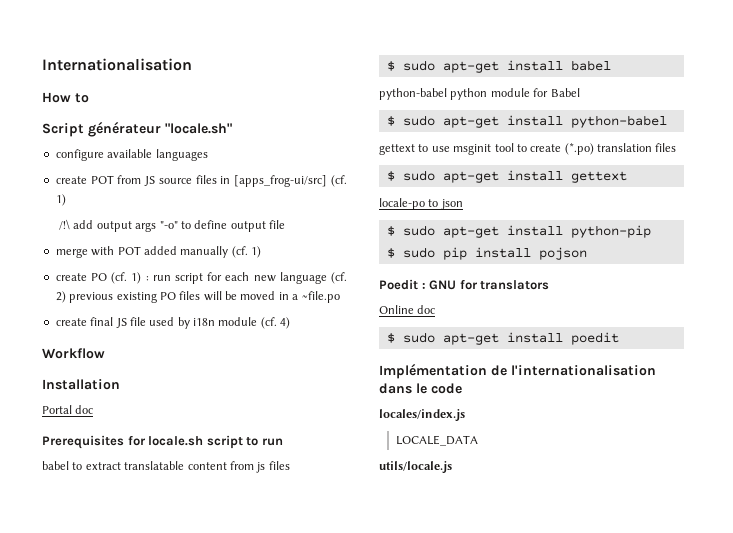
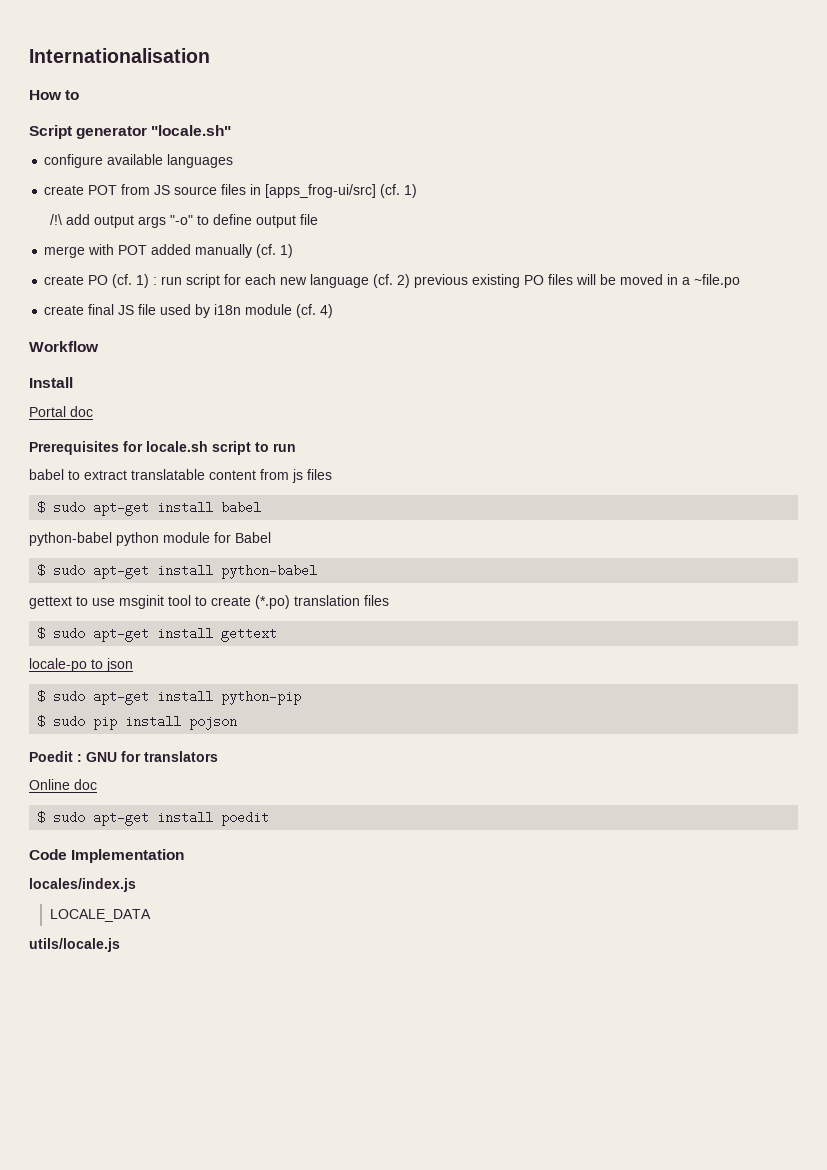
[88,121,161,137] générateur -> [76,126,148,139] generator
[42,379,120,390] Installation -> [29,377,73,388] Install
[379,363,656,379] [379,383,462,394] Implémentation de l'internationalisation dans le code -> [29,849,185,863] Code Implementation

